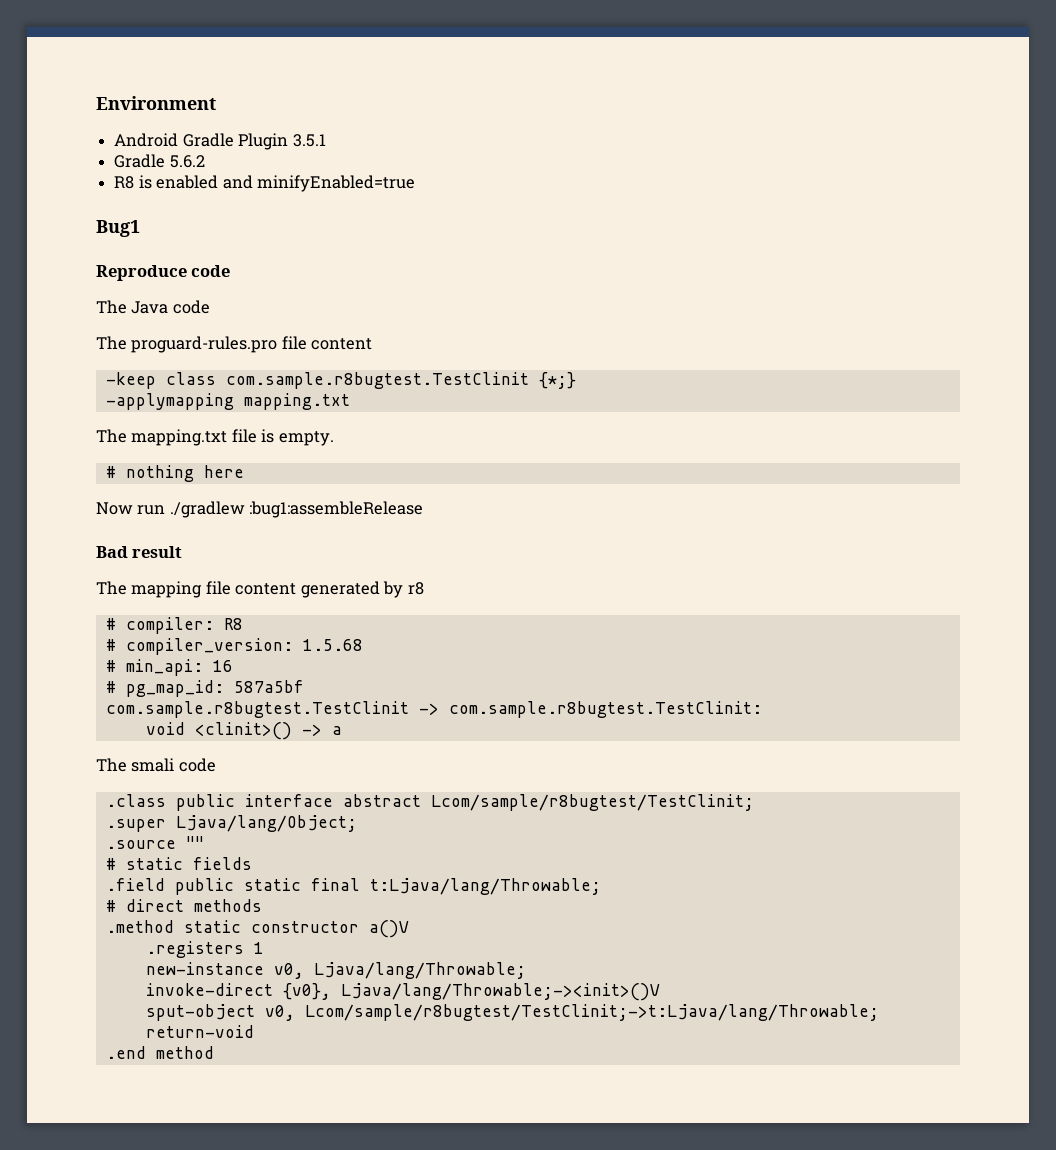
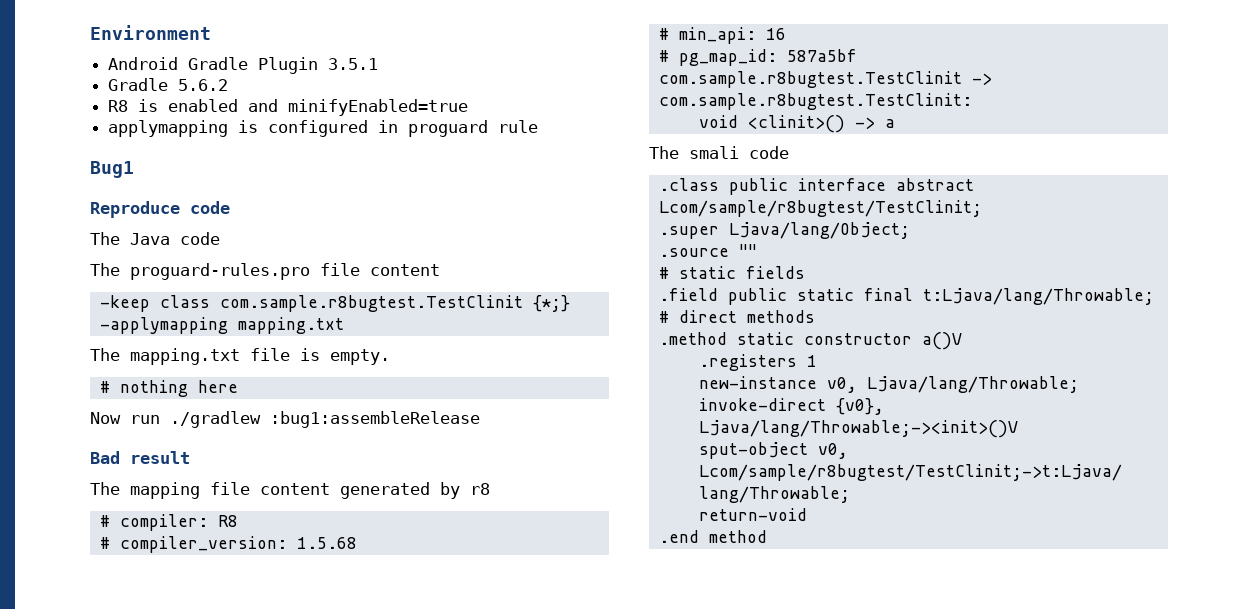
(415, 183) none -> [108,120,539,137] // applymapping is configured in proguard rule

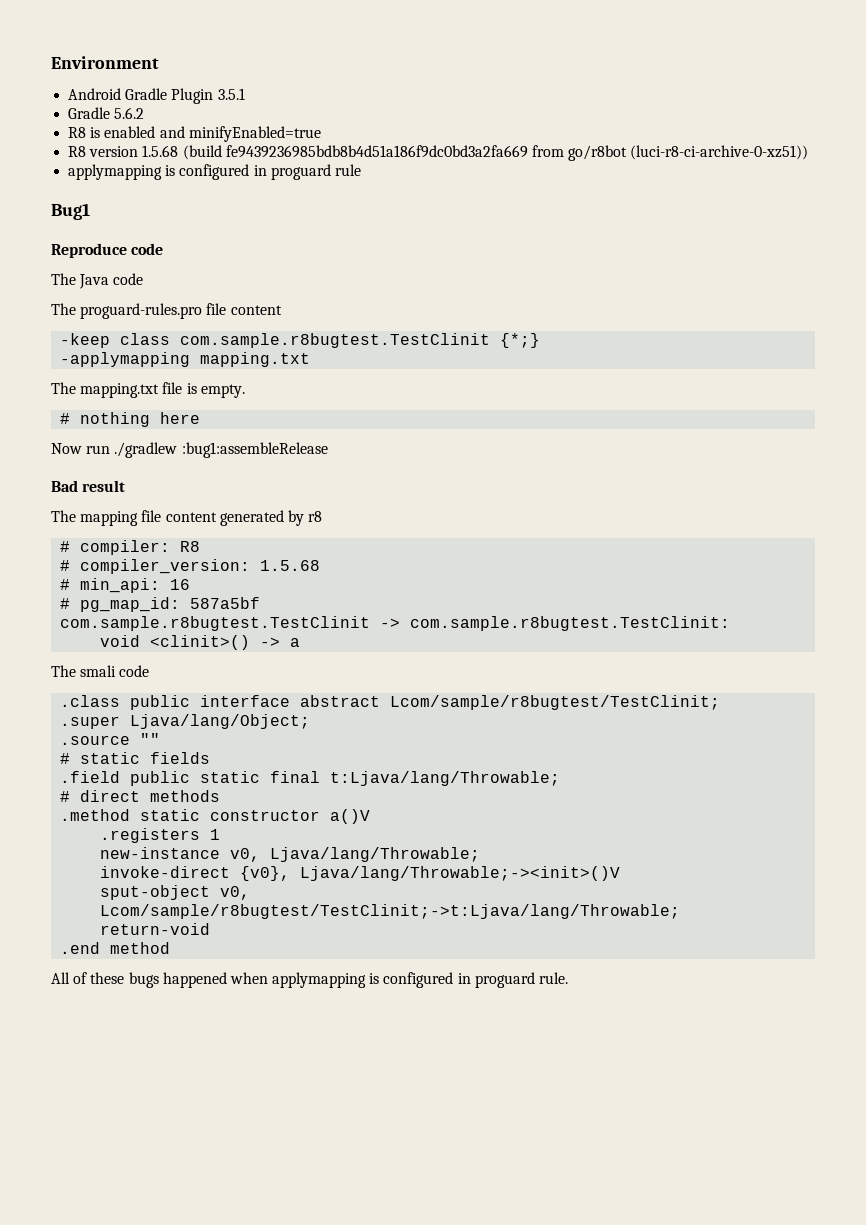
(469, 107) none -> [68,145,809,161] // R8 version 1.5.68 (build fe9439236985bdb8b4d51a186f9dc0bd3a2fa669 from go/r8bot (luci-r8-ci-archive-0-xz51))
(767, 536) none -> [51,972,569,988] // All of these bugs happened when applymapping is configured in proguard rule.

